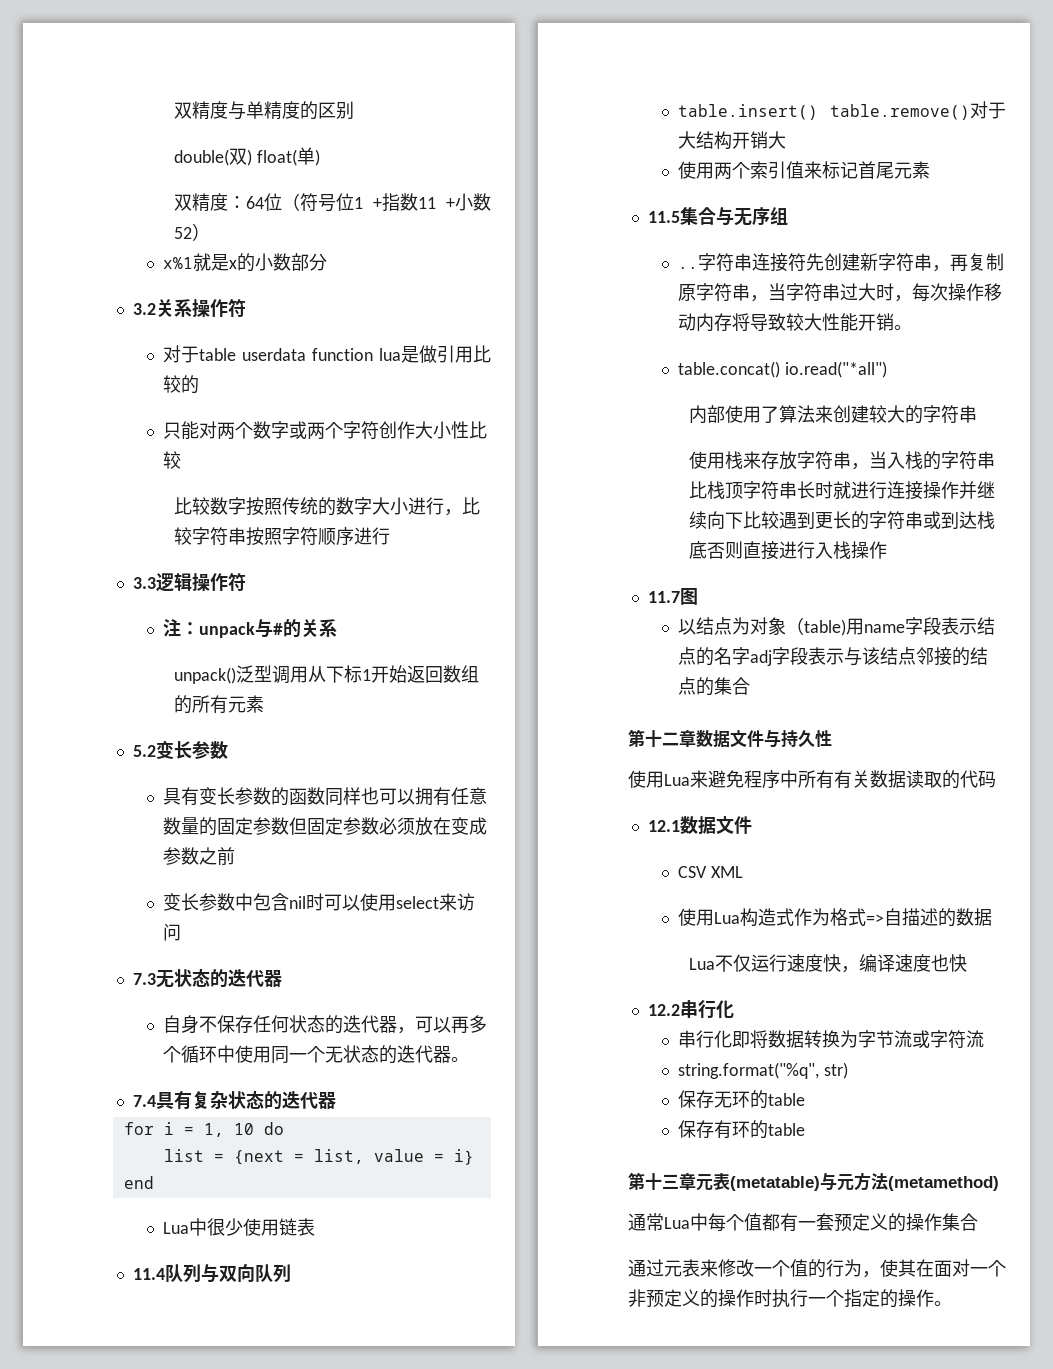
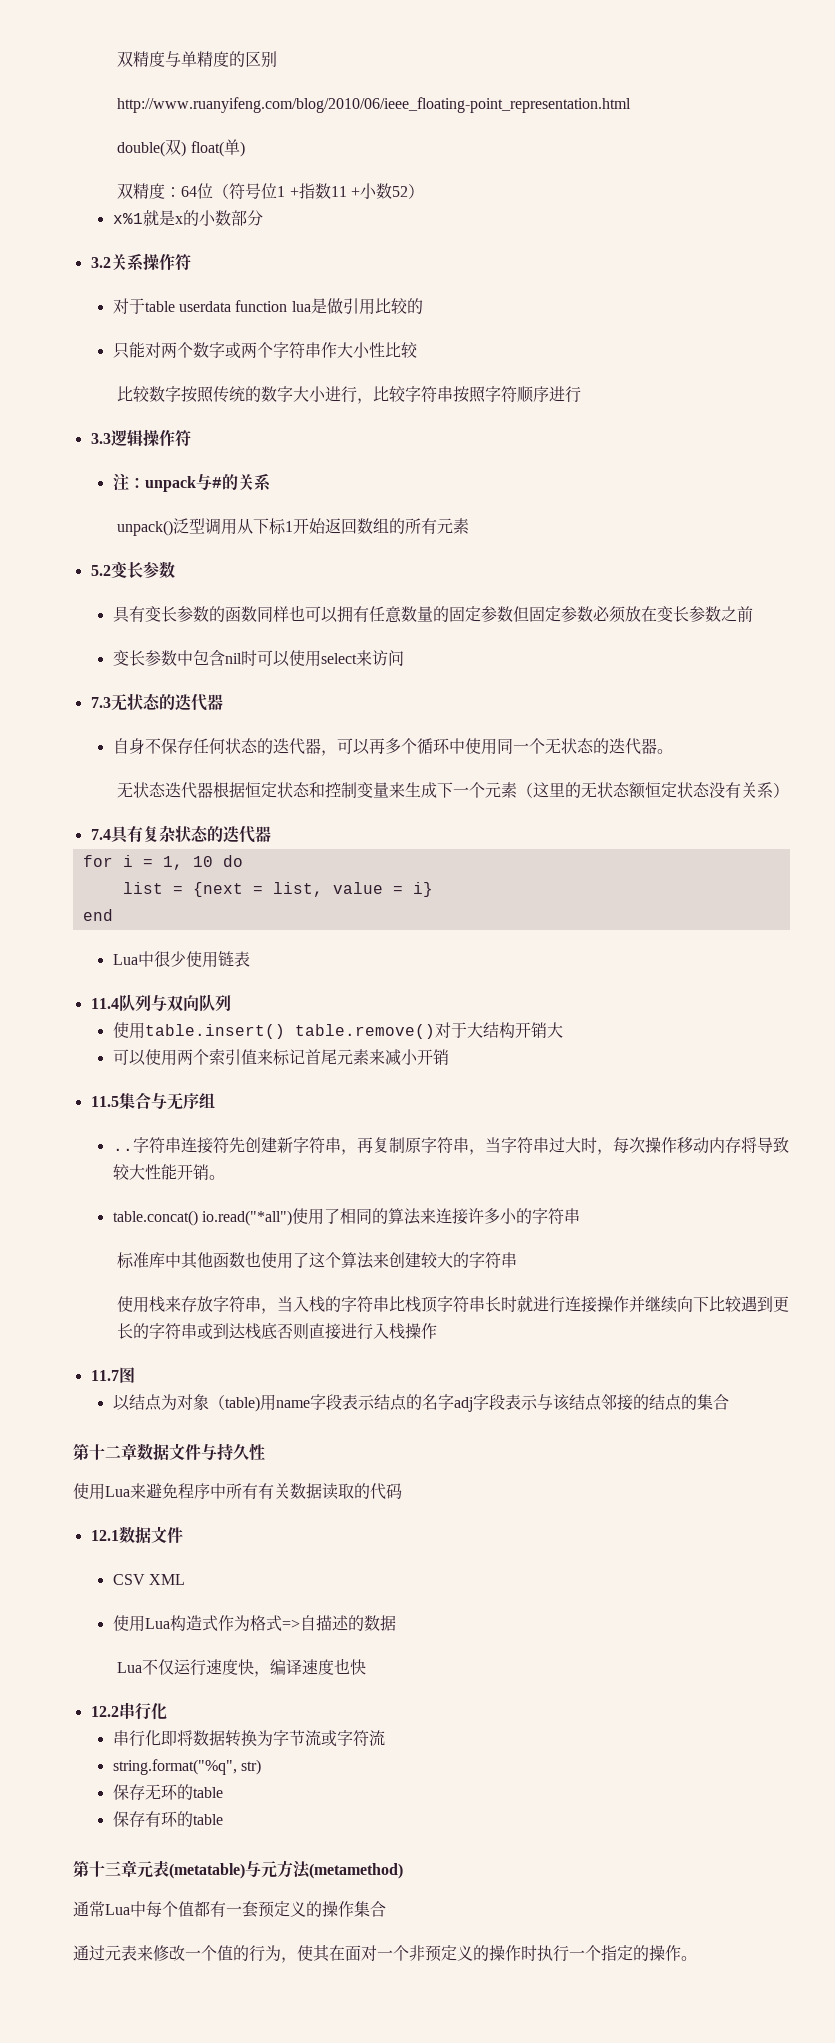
(354, 110) none -> [117,97,632,113] // http://www.ruanyifeng.com/blog/2010/06/ieee_floating-point_representation.html
[379,421,398,439] 创 -> [304,342,321,358] 串
[469,817,488,835] 成 -> [672,606,689,622] 长
(470, 1059) none -> [117,781,790,799] // 无状态迭代器根据恒定状态和控制变量来生成下一个元素（这里的无状态额恒定状态没有关系）
(291, 1273) none -> [112,1022,145,1039] 使用
(787, 140) none -> [112,1049,146,1066] 可以
(931, 170) none -> [368,1049,449,1066] 来减小开销
[688,405,779,424] // 内部使用了 -> [292,1208,581,1225] [117,1251,342,1269] 使用了相同的算法来连接许多小的字符串 // 标准库中其他函数也使用了这个

